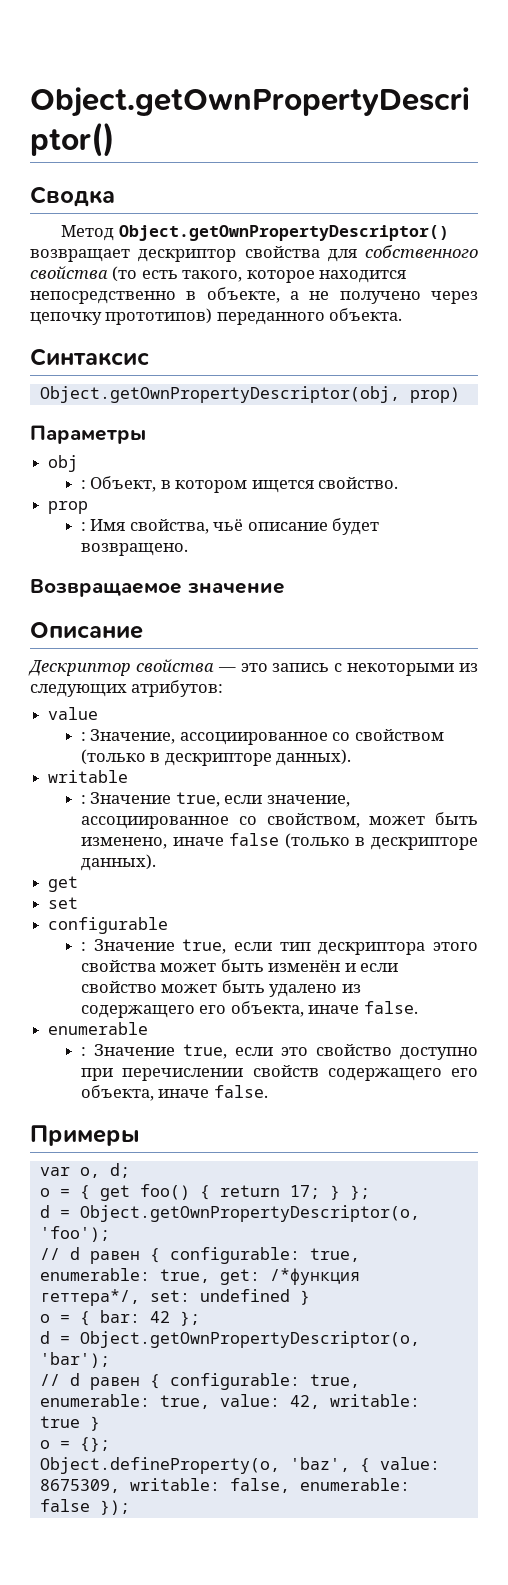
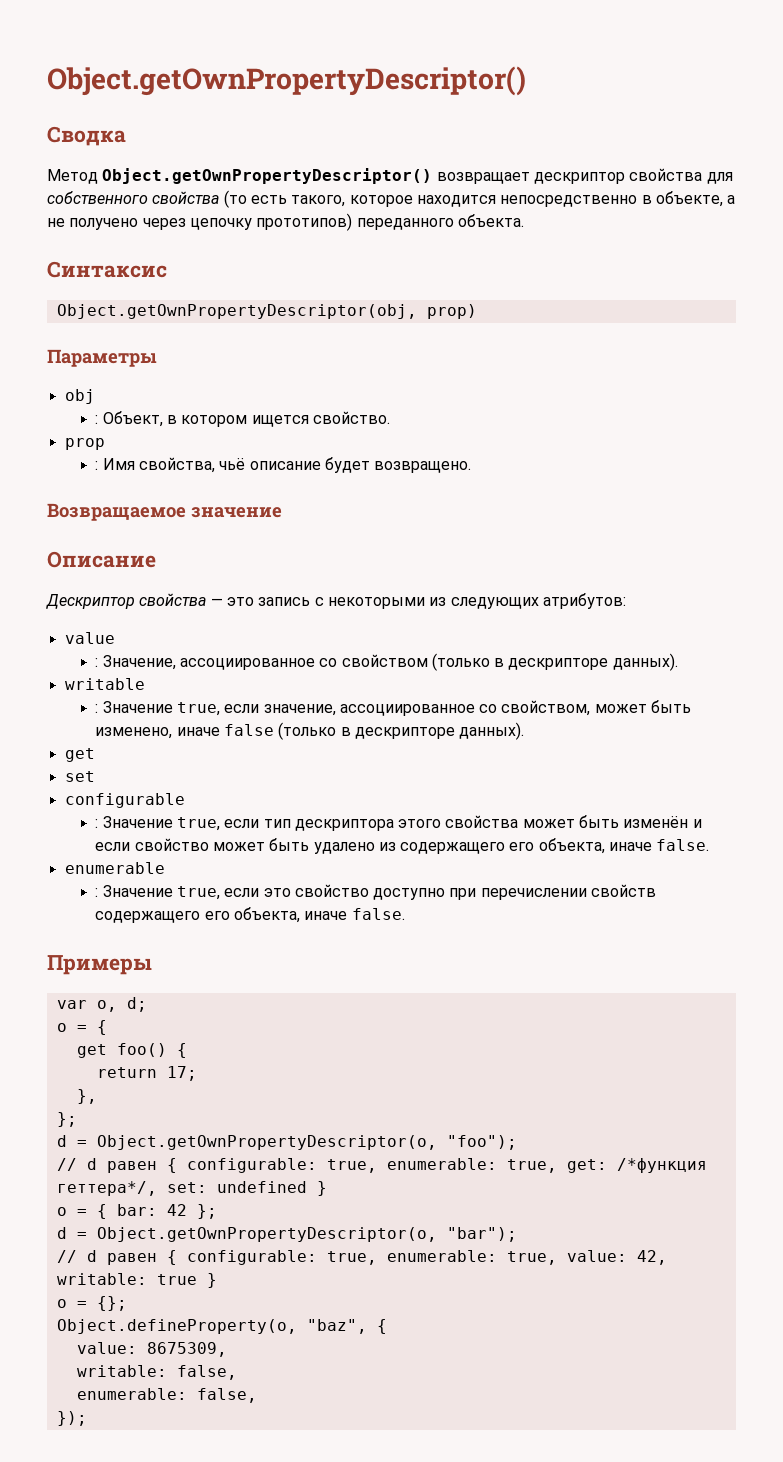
(90, 1192) none -> (107, 1027) //
(210, 1192) none -> (187, 1050) //
[329,1185,370,1200] [39,1205,420,1222] [39,1226,110,1242] } }; // d = Object.getOwnPropertyDescriptor(o, 'foo'); -> [76,1089,97,1104] [56,1112,77,1127] [56,1135,517,1150] // }, // }; // d = Object.getOwnPropertyDescriptor(o, "foo");
[39,1352,110,1368] 'bar'); -> [446,1227,517,1242] "bar");
[289,1457,370,1473] 'baz', { -> [306,1319,387,1334] "baz", { //
(120, 1486) none -> (227, 1349) //
[299,1478,410,1491] [39,1499,90,1512] enumerable: false -> [76,1388,257,1403] // enumerable: false, //

